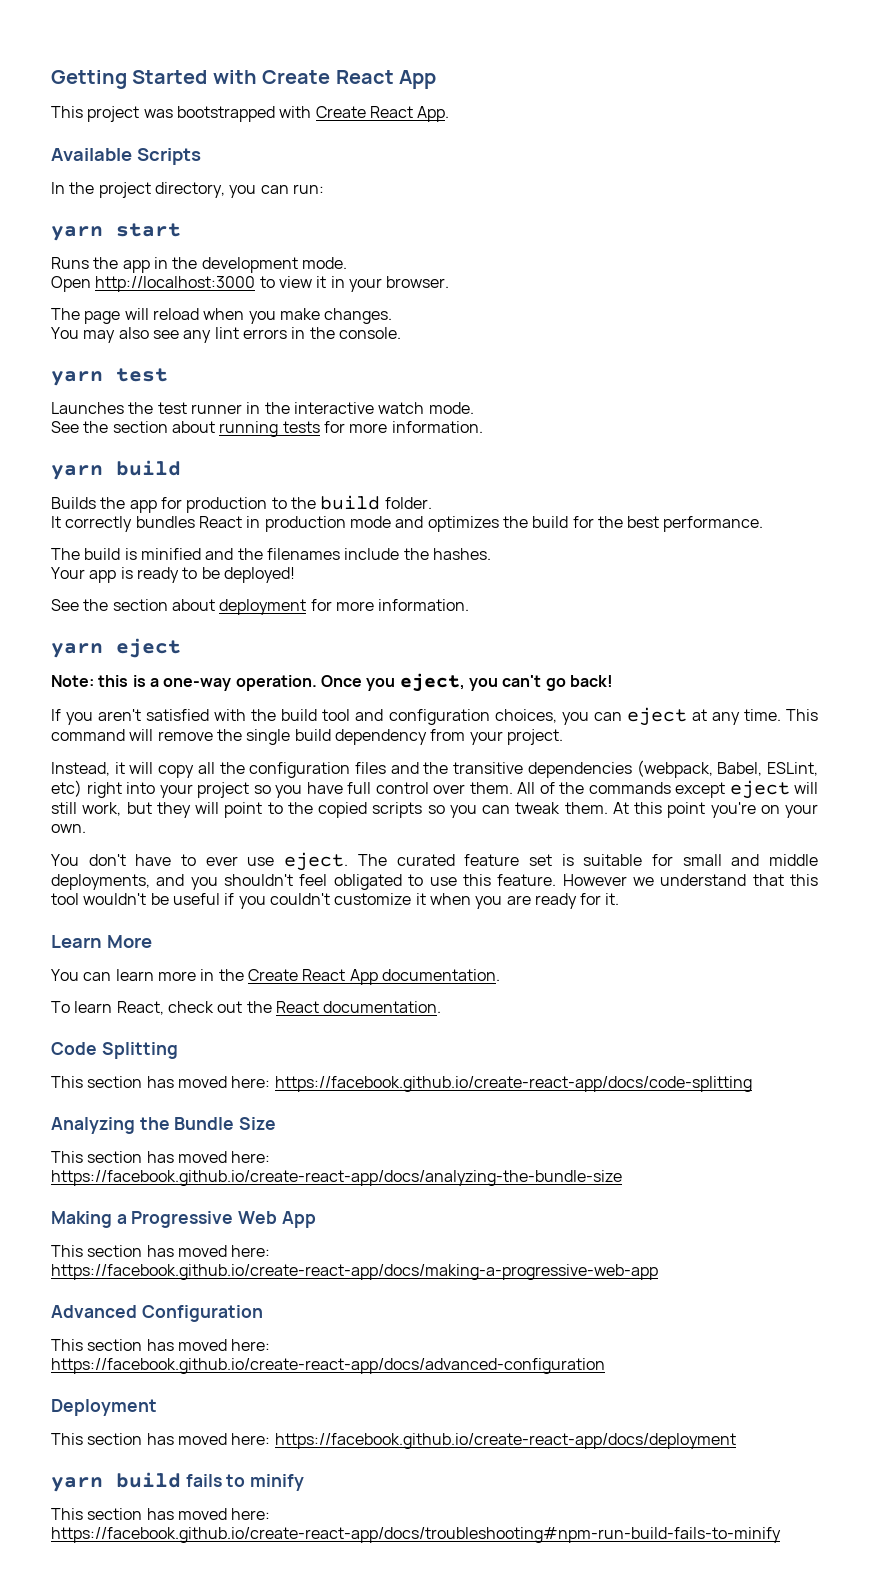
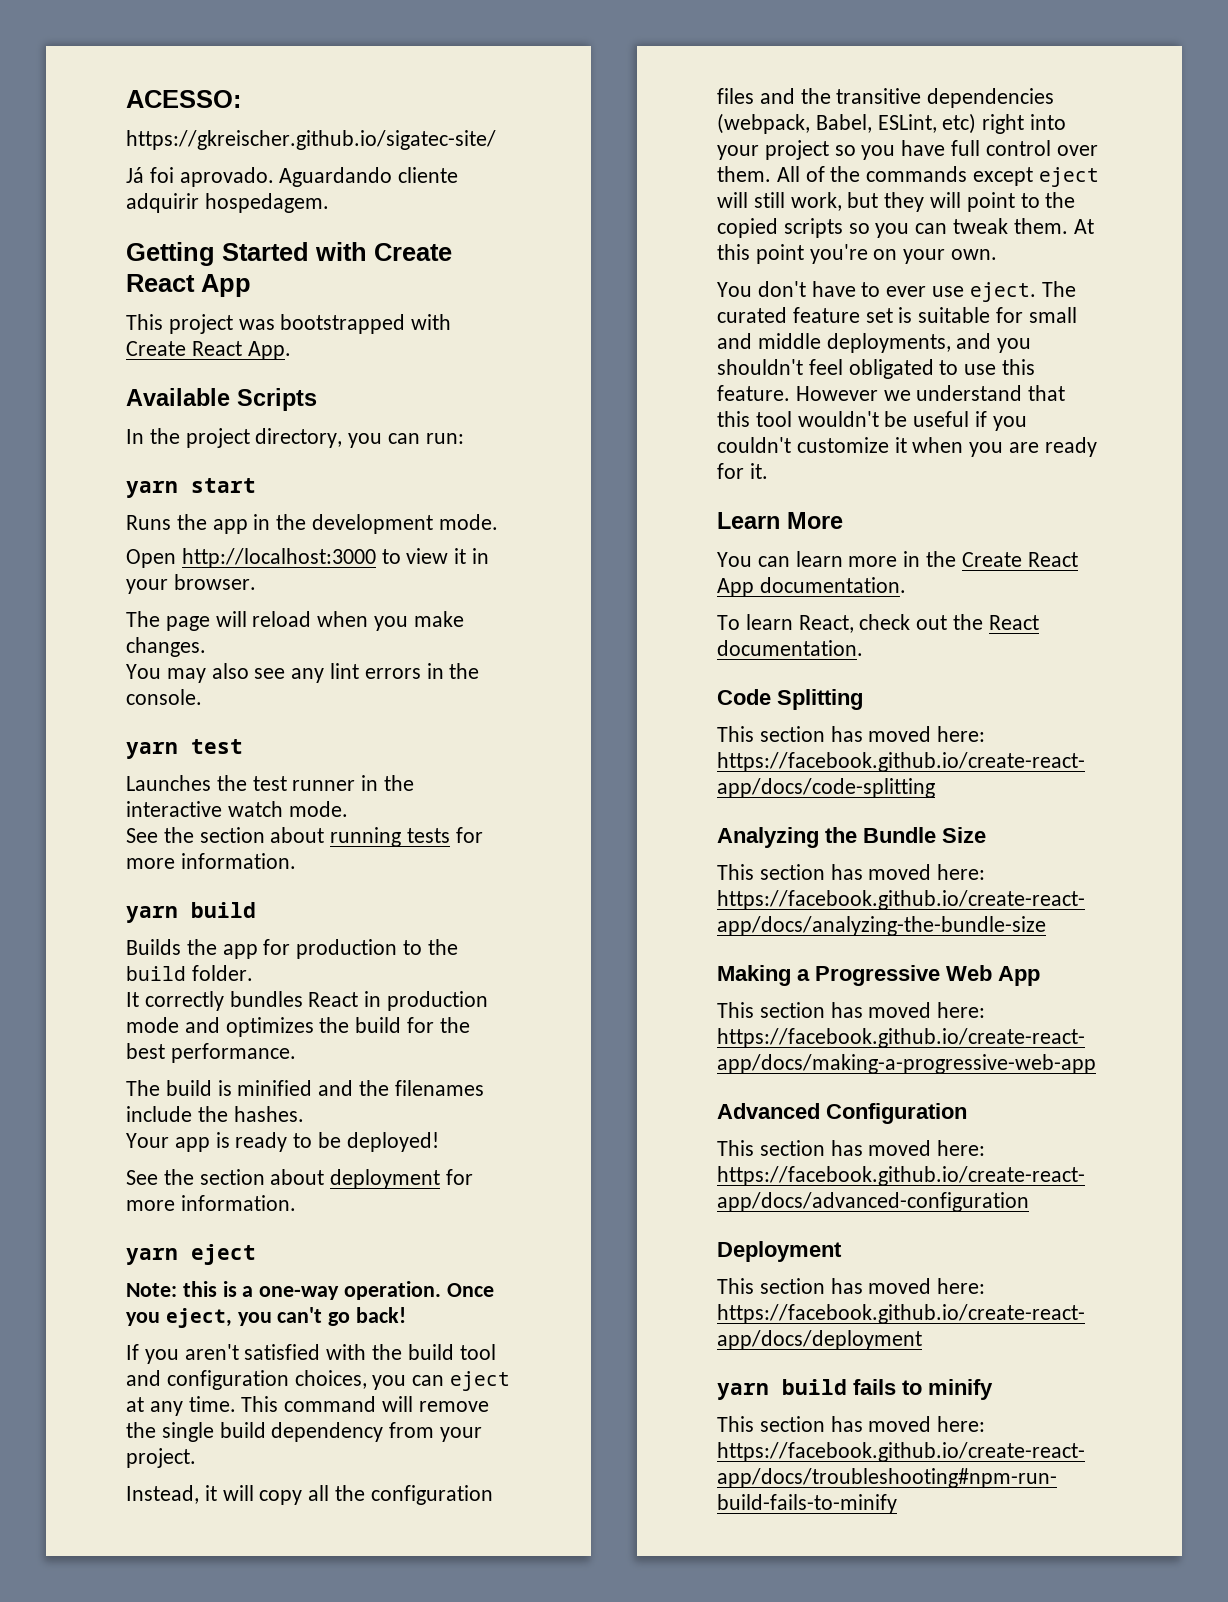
(51, 79) none -> [126,90,241,108] [126,130,496,150] [126,167,459,187] [126,193,329,213] ACESSO: // https://gkreischer.github.io/sigatec-site/ // Já foi aprovado. Aguardando cliente adquirir hospedagem. //

